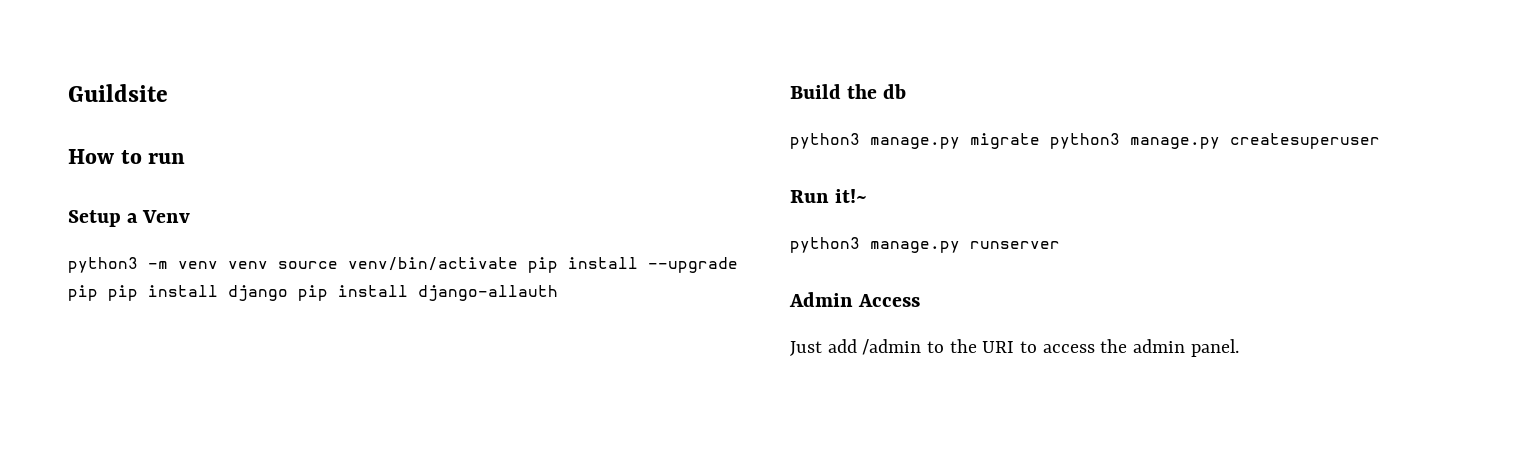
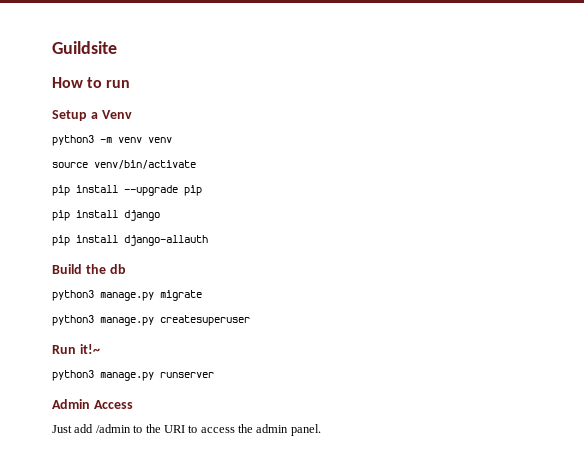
(268, 265) none -> (172, 140) //
(518, 264) none -> (196, 164) //
(98, 293) none -> (202, 190) //
(288, 293) none -> (160, 215) //
(1040, 141) none -> (202, 295) //

